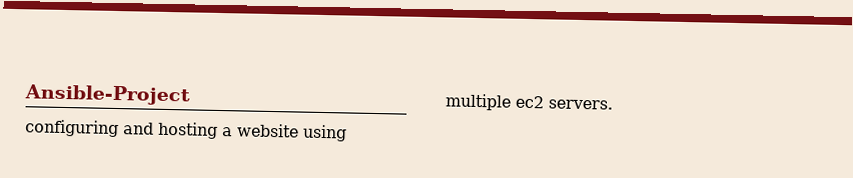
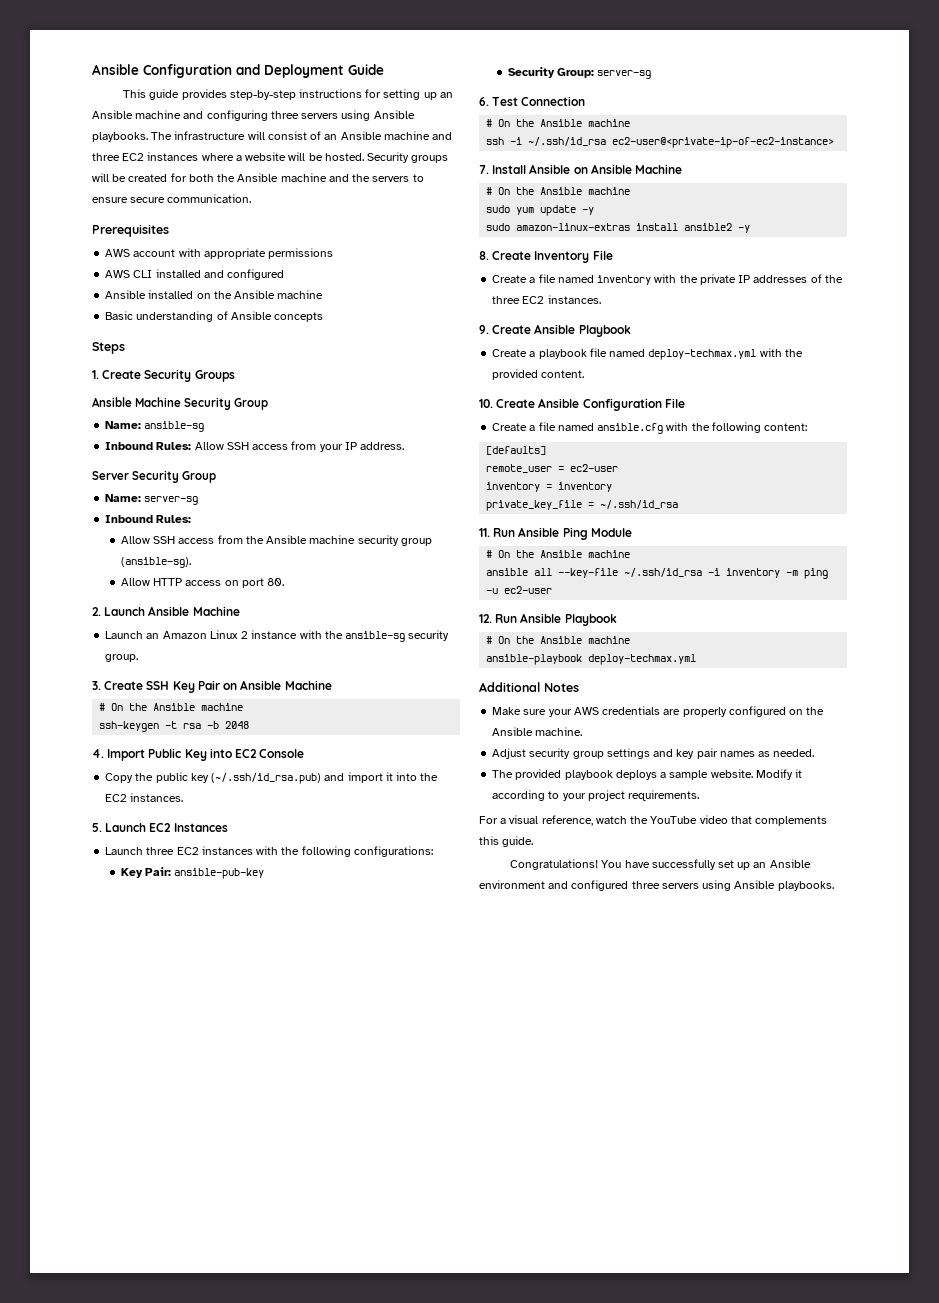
[24,84,190,106] [25,119,347,142] [445,93,613,111] Ansible-Project // configuring and hosting a website using multiple ec2 servers. -> [92,64,384,78] [123,89,453,100] [92,110,415,121] [92,131,453,142] [92,152,449,163] [92,173,424,182] [92,194,252,203] [92,224,169,237] [105,248,334,259] [105,269,285,280] [105,290,324,299] [105,311,324,322] [92,342,125,354] [92,369,235,382] [92,397,269,410] [105,421,205,432] [105,441,405,452] [92,470,217,483] [105,494,199,505] [105,515,192,523] [120,535,432,546] [120,557,191,568] [120,578,285,588] [92,606,240,616] [105,630,450,642] [105,654,139,662] [92,680,332,693] [99,703,244,711] [99,721,250,732] [92,748,305,761] [105,772,439,784] [105,793,184,802] [92,823,228,832] [105,846,433,857] [120,867,265,879] [507,67,652,79] [479,96,586,106] [486,119,631,127] [486,137,835,148] [479,164,683,174] [486,187,631,195] [486,205,595,216] [486,223,751,233] [479,250,613,263] [492,274,843,285] [492,295,601,304] [479,324,631,337] [492,348,803,360] [492,369,585,380] [479,398,685,411] [492,422,808,434] [486,446,547,455] [486,464,619,473] [486,482,613,492] [486,500,679,511] [479,527,632,540] [486,550,631,558] [486,568,829,579] [486,586,553,594] [479,613,617,626] [486,636,631,644] [486,654,697,665] [479,682,579,692] [492,706,825,717] [492,727,583,736] [492,748,815,759] [492,769,803,780] [492,790,700,801] [479,815,828,826] [479,836,534,847] [510,859,811,870] [479,880,834,891] Ansible Configuration and Deployment Guide // This guide provides step-by-step instructions for setting up an Ansible machine and configuring three servers using Ansible playbooks. The infrastructure will consist of an Ansible machine and three EC2 instances where a website will be hosted. Security groups will be created for both the Ansible machine and the servers to ensure secure communication. // Prerequisites // AWS account with appropriate permissions // AWS CLI installed and configured // Ansible installed on the Ansible machine // Basic understanding of Ansible concepts // Steps // 1. Create Security Groups // Ansible Machine Security Group // Name: ansible-sg // Inbound Rules: Allow SSH access from your IP address. // Server Security Group // Name: server-sg // Inbound Rules: // Allow SSH access from the Ansible machine security group (ansible-sg). // Allow HTTP access on port 80. // 2. Launch Ansible Machine // Launch an Amazon Linux 2 instance with the ansible-sg security group. // 3. Create SSH Key Pair on Ansible Machine // # On the Ansible machine // ssh-keygen -t rsa -b 2048 // 4. Import Public Key into EC2 Console // Copy the public key (~/.ssh/id_rsa.pub) and import it into the EC2 instances. // 5. Launch EC2 Instances // Launch three EC2 instances with the following configurations: // Key Pair: ansible-pub-key // Security Group: server-sg // 6. Test Connection // # On the Ansible machine // ssh -i ~/.ssh/id_rsa ec2-user@<private-ip-of-ec2-instance> // 7. Install Ansible on Ansible Machine // # On the Ansible machine // sudo yum update -y // sudo amazon-linux-extras install ansible2 -y // 8. Create Inventory File // Create a file named inventory with the private IP addresses of the three EC2 instances. // 9. Create Ansible Playbook // Create a playbook file named deploy-techmax.yml with the provided content. // 10. Create Ansible Configuration File // Create a file named ansible.cfg with the following content: // [defaults] // remote_user = ec2-user // inventory = inventory // private_key_file = ~/.ssh/id_rsa // 11. Run Ansible Ping Module // # On the Ansible machine // ansible all --key-file ~/.ssh/id_rsa -i inventory -m ping -u ec2-user // 12. Run Ansible Playbook // # On the Ansible machine // ansible-playbook deploy-techmax.yml // Additional Notes // Make sure your AWS credentials are properly configured on the Ansible machine. // Adjust security group settings and key pair names as needed. // The provided playbook deploys a sample website. Modify it according to your project requirements. // For a visual reference, watch the YouTube video that complements this guide. // Congratulations! You have successfully set up an Ansible environment and configured three servers using Ansible playbooks.

